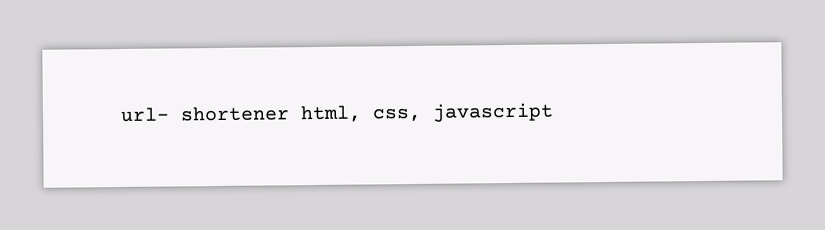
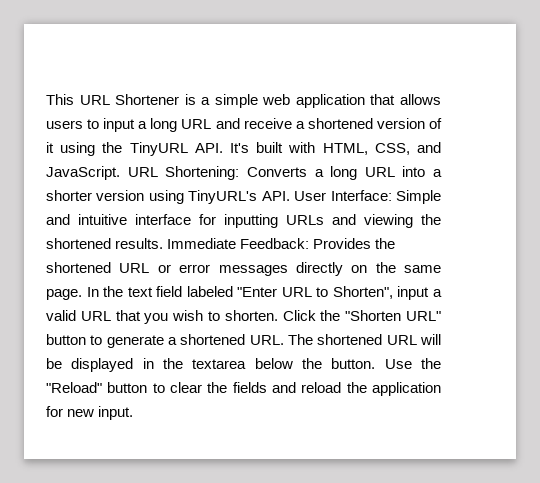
[120,102,554,123] url- shortener html, css, javascript -> [46,94,441,108] [46,118,442,132] [46,142,441,156] [46,166,442,180] [46,190,442,204] [46,214,441,228] [46,238,396,249] [46,262,441,276] [46,286,442,300] [46,310,442,324] [46,334,441,348] [46,358,441,372] [46,382,441,396] [46,406,134,420] This URL Shortener is a simple web application that allows users to input a long URL and receive a shortened version of it using the TinyURL API. It's built with HTML, CSS, and JavaScript. URL Shortening: Converts a long URL into a shorter version using TinyURL's API. User Interface: Simple and intuitive interface for inputting URLs and viewing the shortened results. Immediate Feedback: Provides the shortened URL or error messages directly on the same page. In the text field labeled "Enter URL to Shorten", input a valid URL that you wish to shorten. Click the "Shorten URL" button to generate a shortened URL. The shortened URL will be displayed in the textarea below the button. Use the "Reload" button to clear the fields and reload the application for new input.

